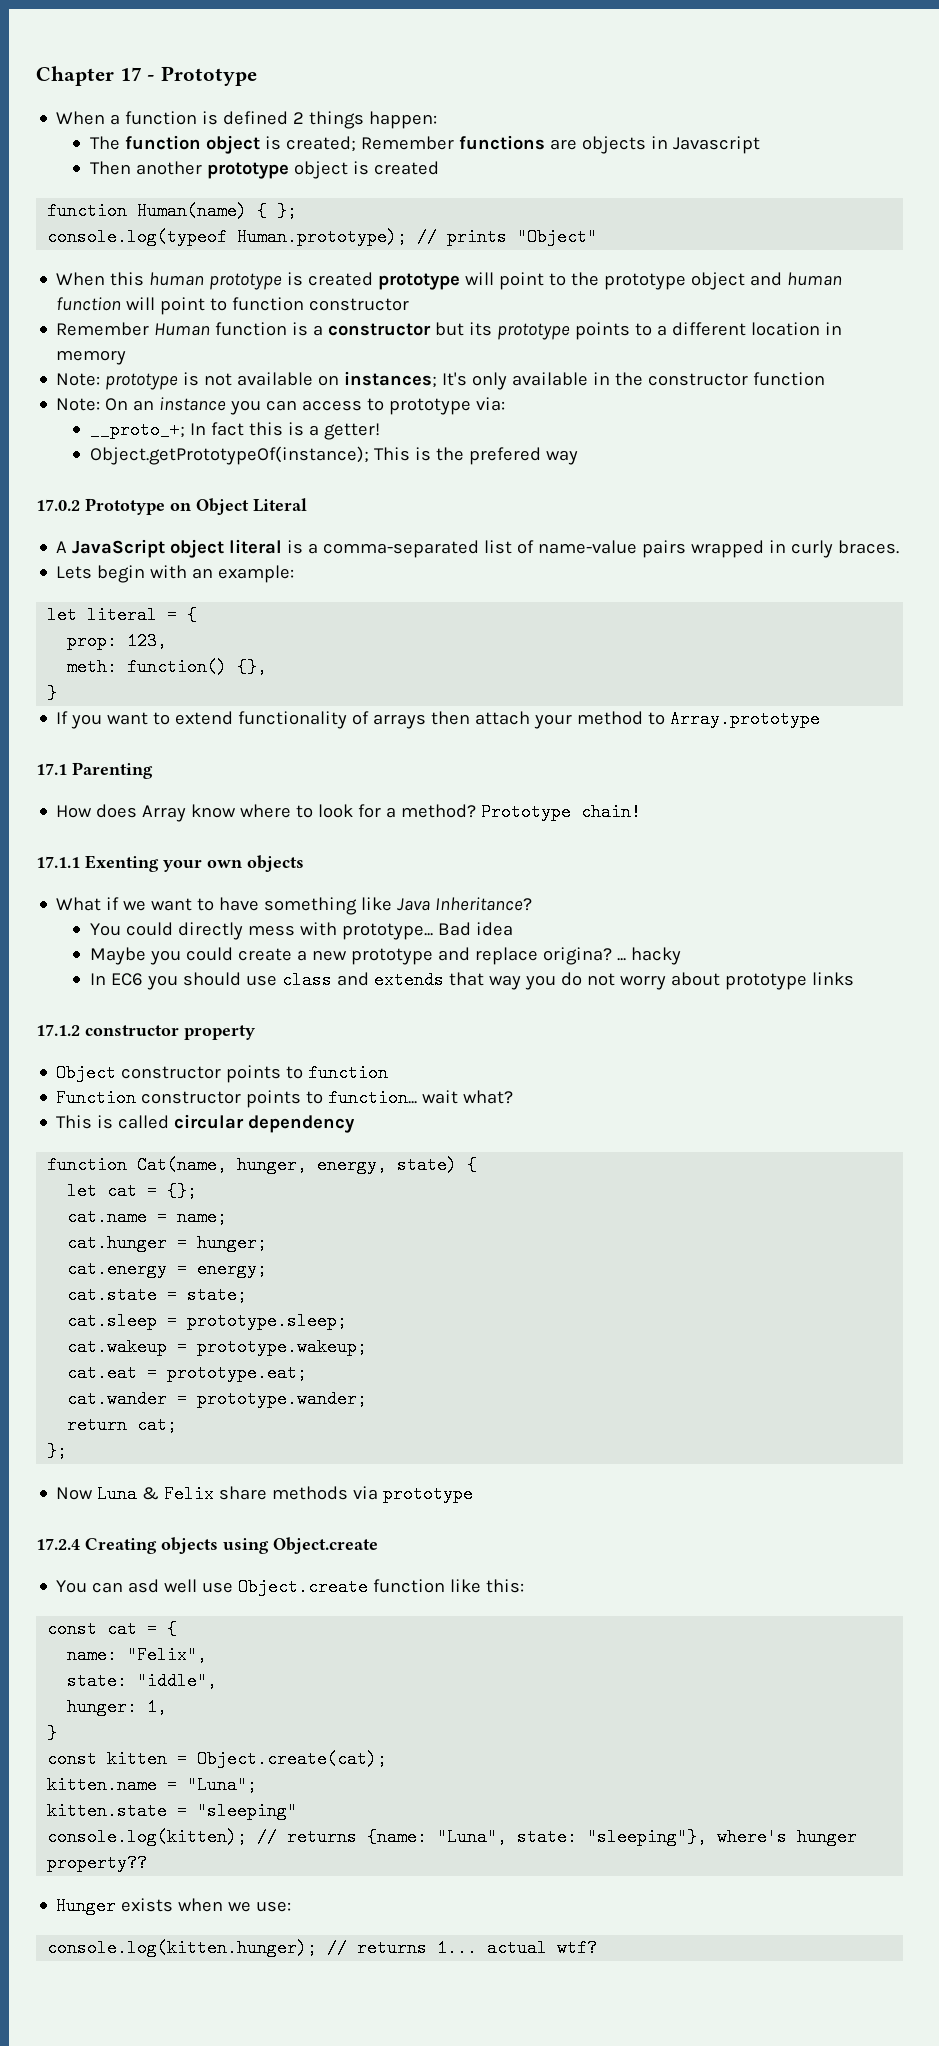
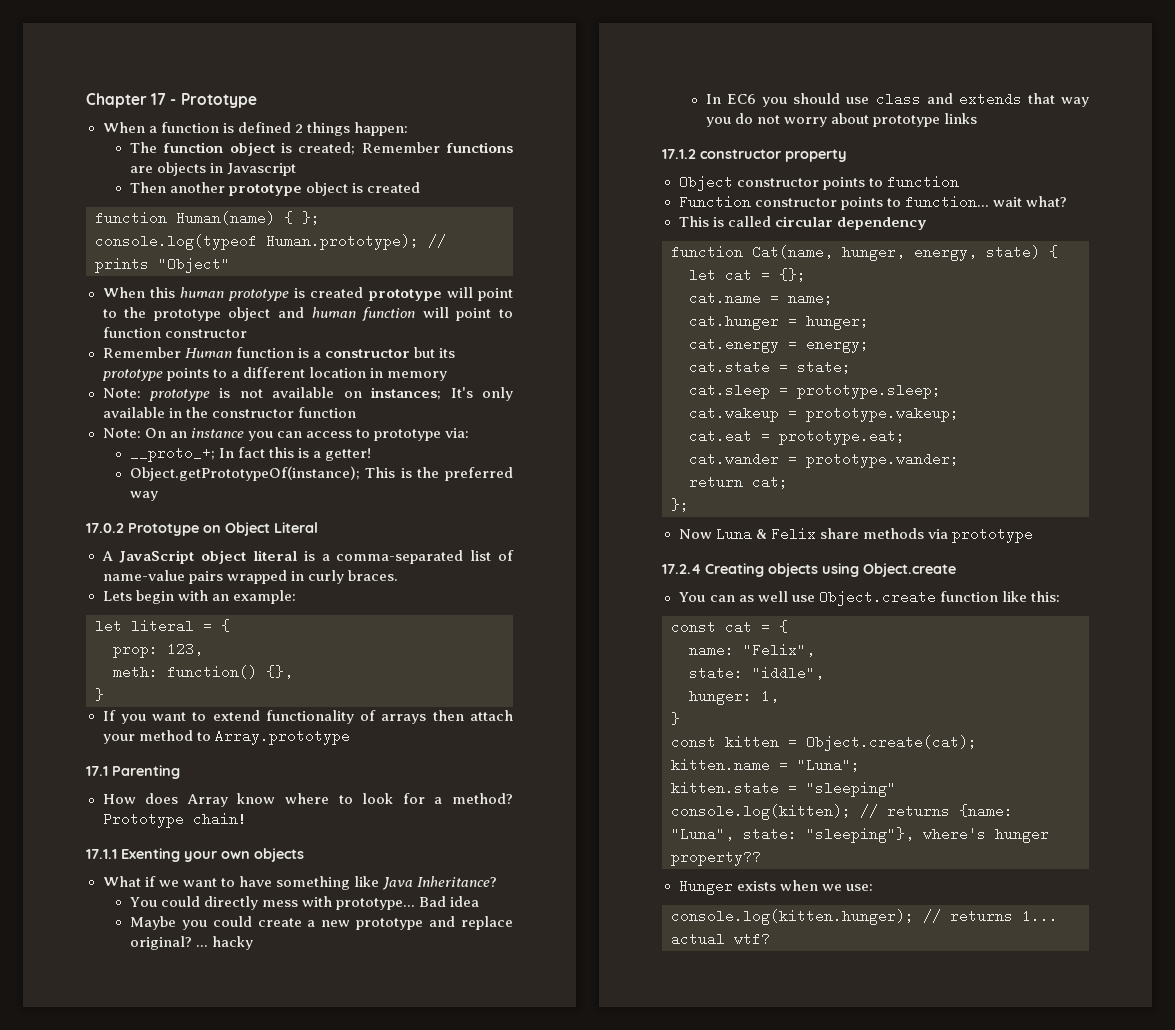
[468,447,541,465] prefered -> [444,467,513,481] preferred
[542,947,612,965] origina? -> [129,936,192,950] original?
[128,1579,160,1593] asd -> [738,595,754,602] as

